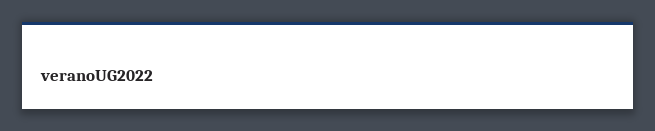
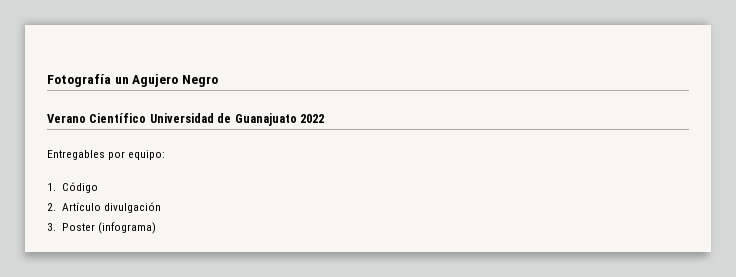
[40,70,153,81] veranoUG2022 -> [47,74,218,87] [47,113,324,126] [47,150,166,160] [47,182,99,193] [47,202,162,213] [47,222,157,234] Fotografía un Agujero Negro // Verano Científico Universidad de Guanajuato 2022 // Entregables por equipo: // 1. Código // 2. Artículo divulgación // 3. Poster (infograma)

